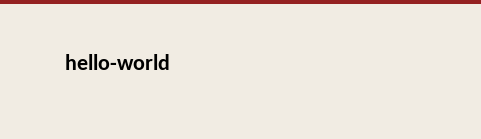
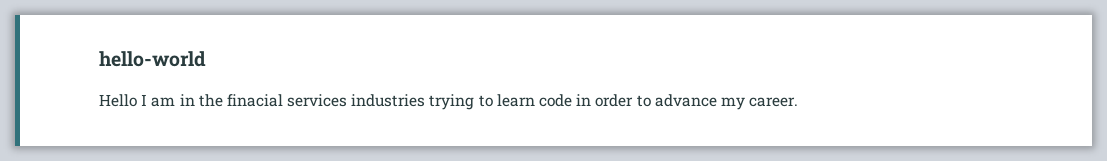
(170, 62) none -> [99,94,799,110] // Hello I am in the finacial services industries trying to learn code in order to advance my career.

